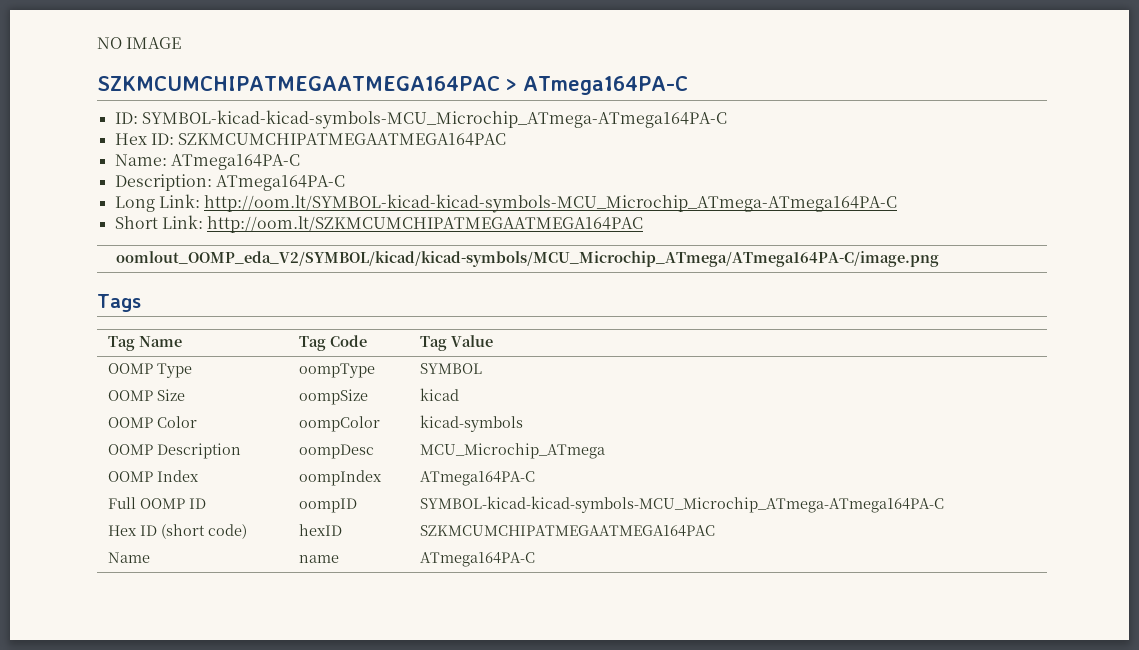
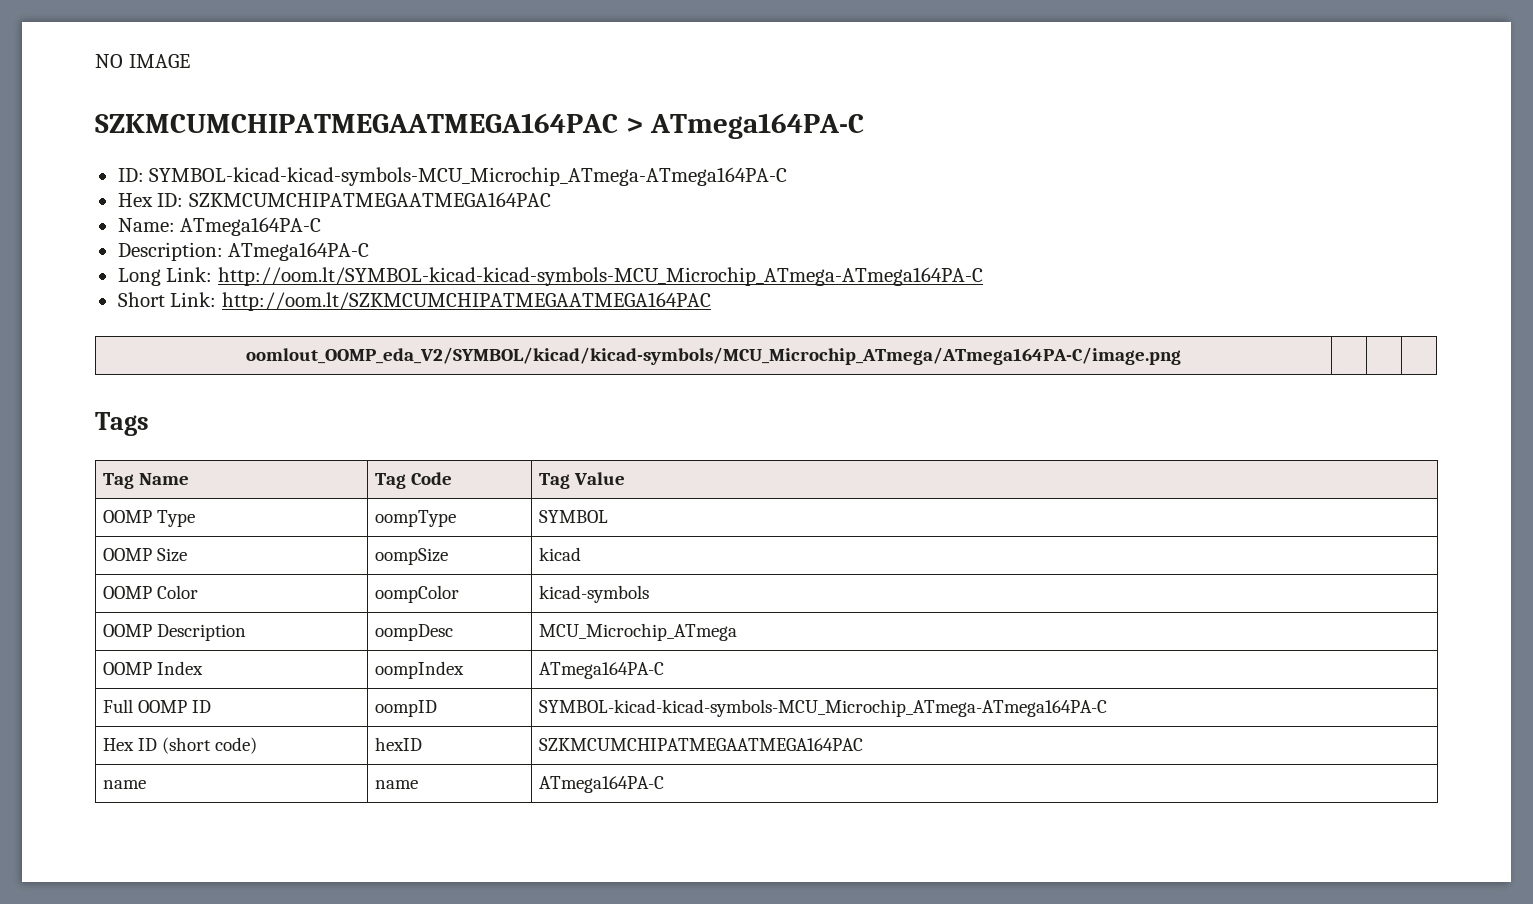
[107,552,150,563] Name -> [103,780,147,789] name

